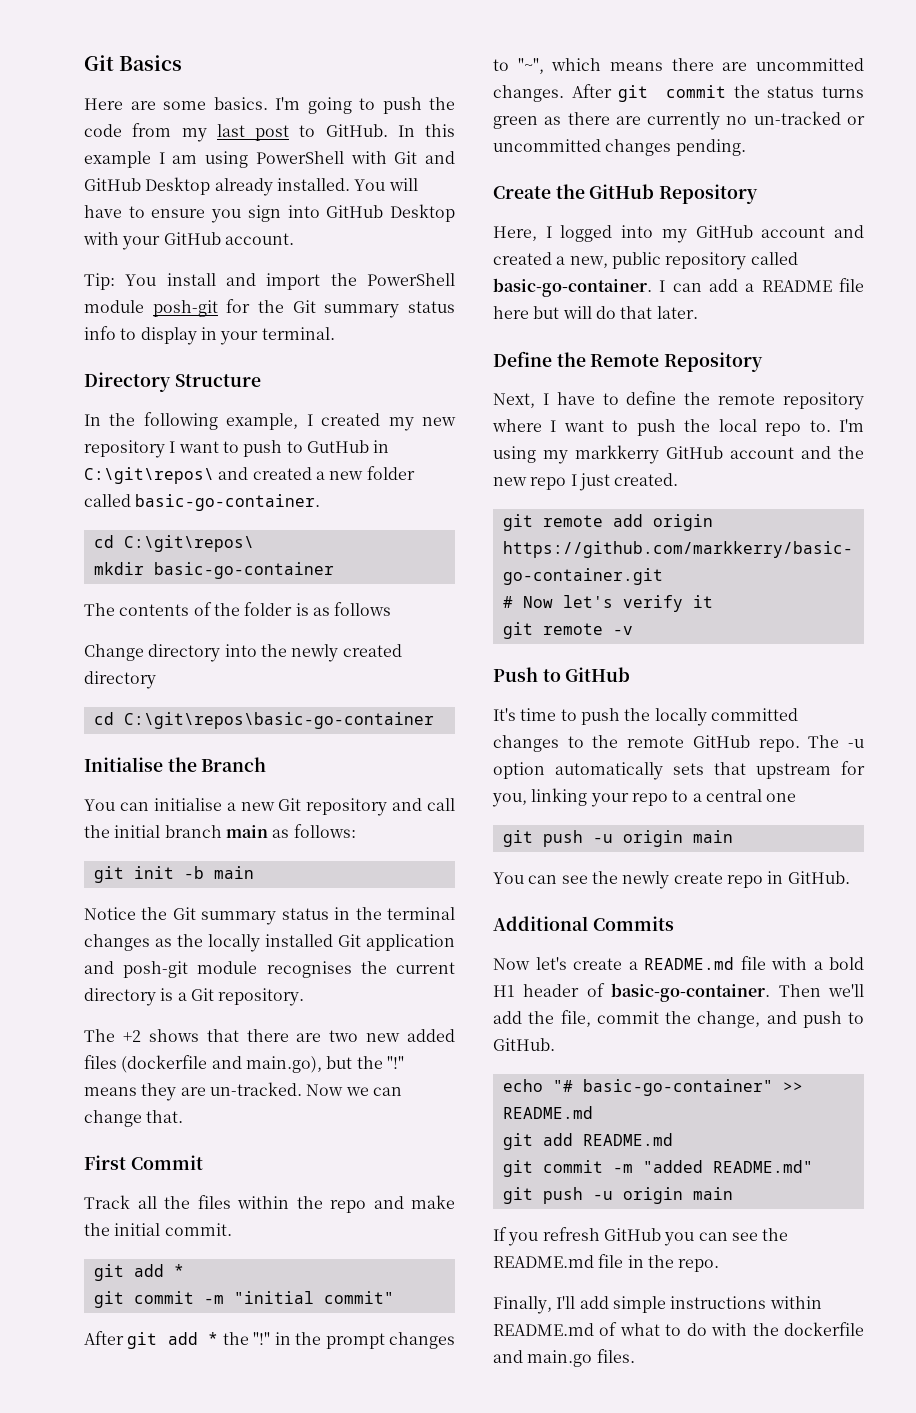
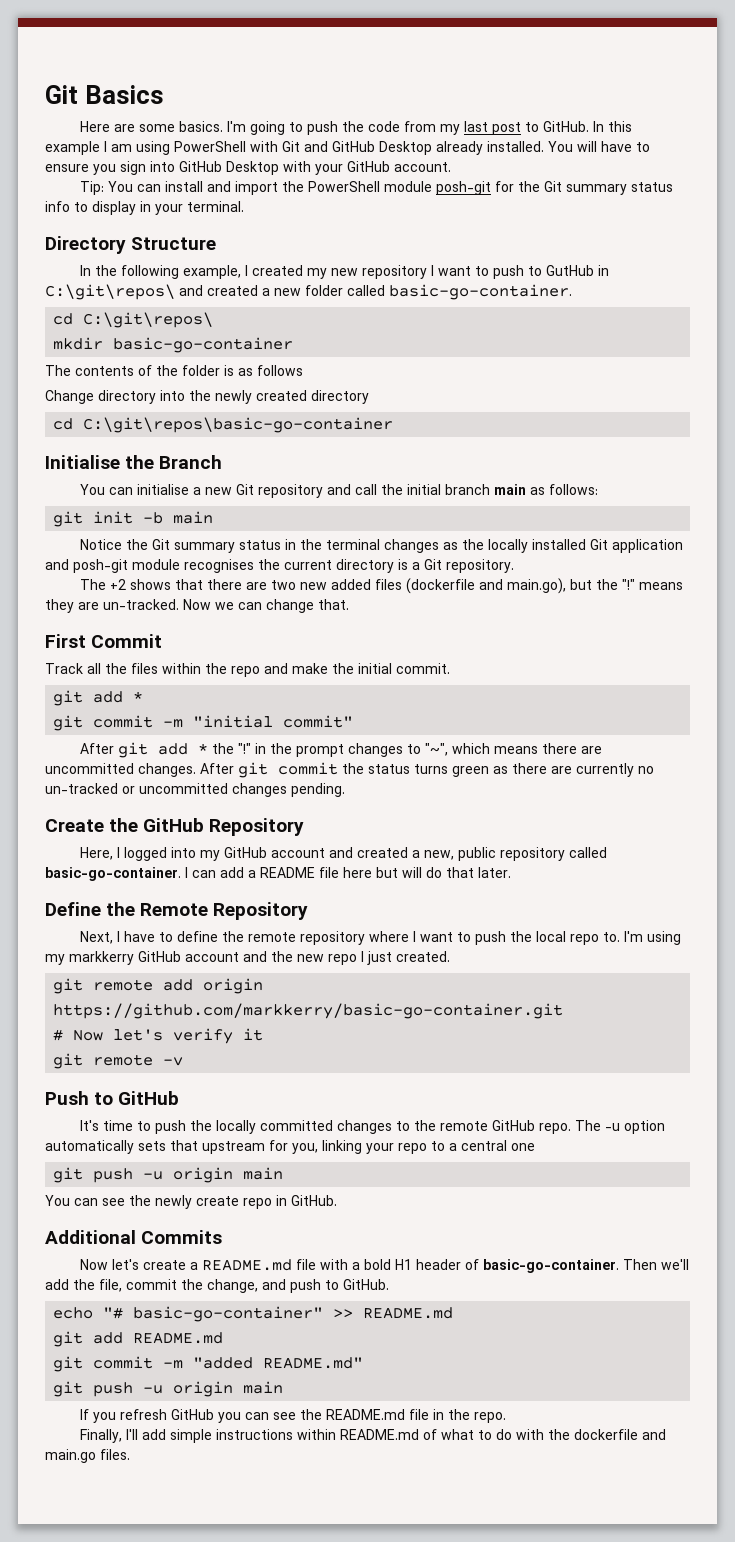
(157, 280) none -> [137,184,162,192] can

